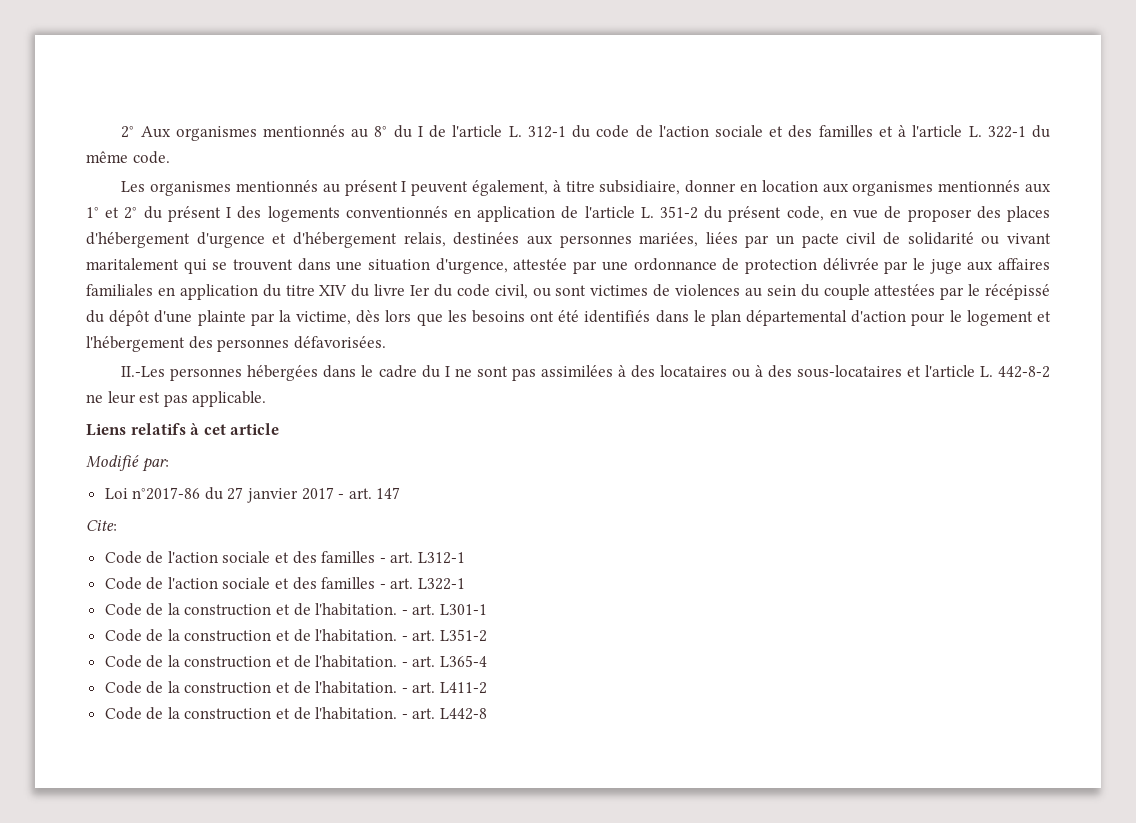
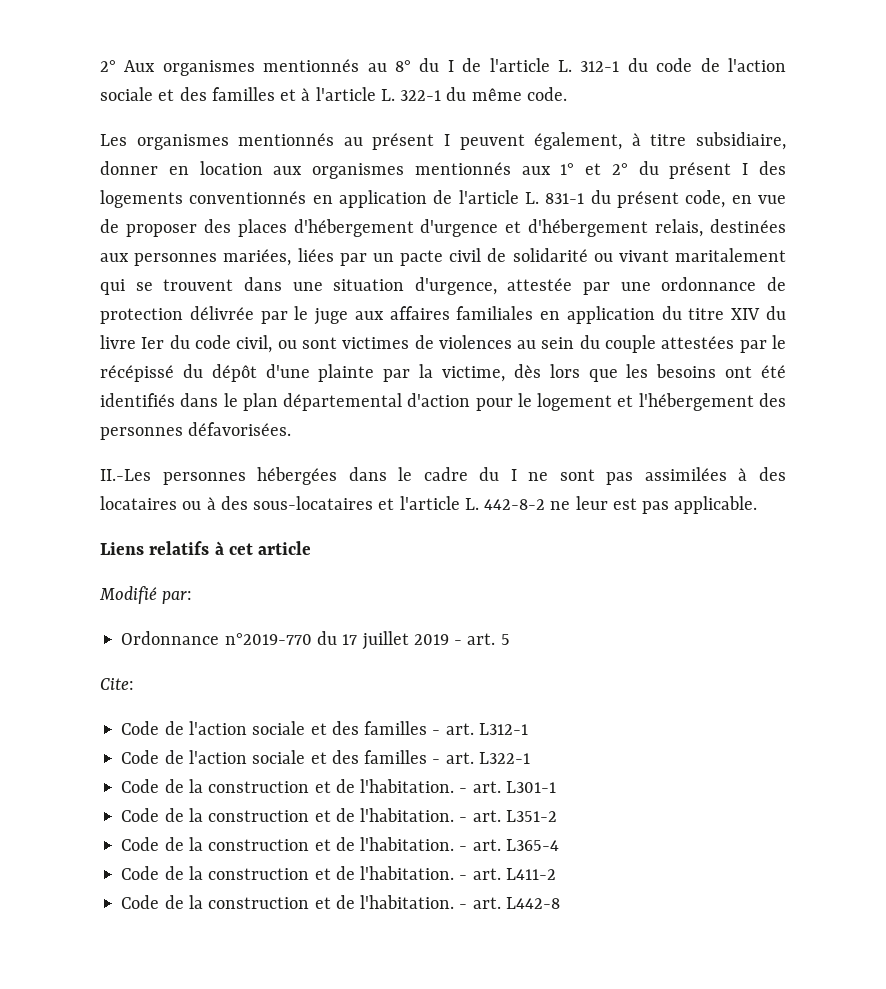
[660,206,699,219] 351-2 -> [545,193,585,204] 831-1
[104,487,401,503] Loi n°2017-86 du 27 janvier 2017 - art. 147 -> [121,631,510,650] Ordonnance n°2019-770 du 17 juillet 2019 - art. 5

